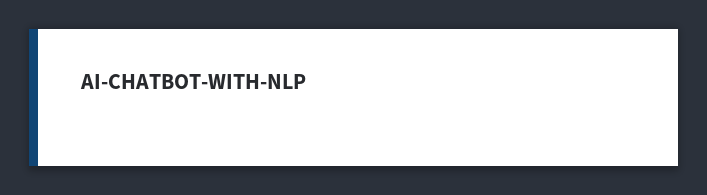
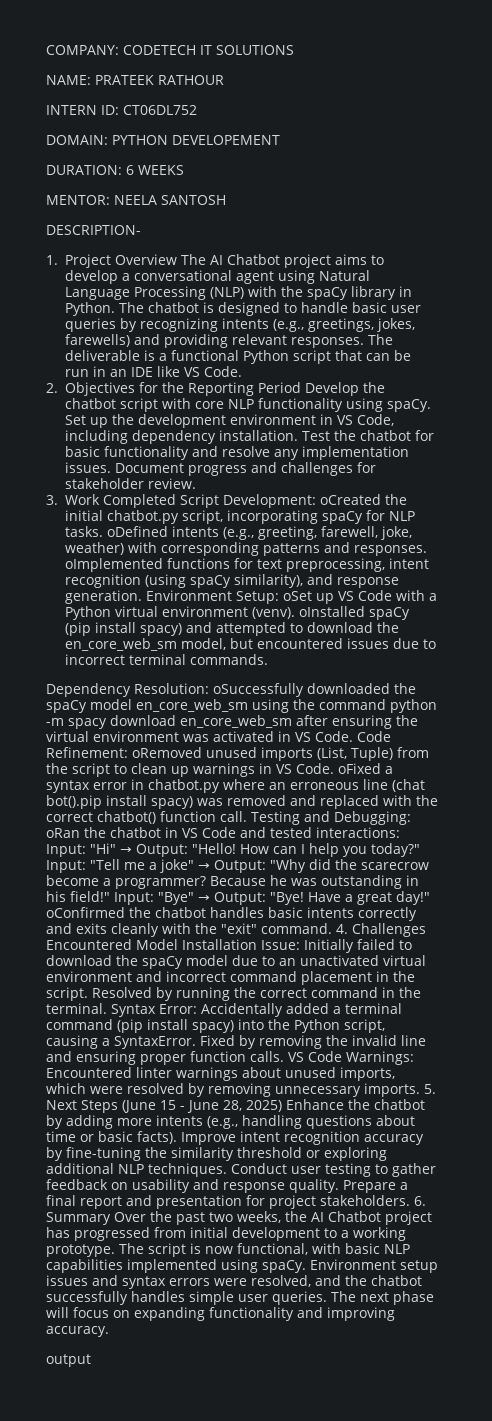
[80,74,306,89] AI-CHATBOT-WITH-NLP -> [46,45,294,55] [46,75,224,85] [46,105,197,115] [46,135,280,145] [46,165,184,175] [46,195,226,205] [46,225,141,235] [46,254,384,268] [64,270,370,284] [64,286,412,300] [64,302,421,316] [64,318,415,332] [64,334,393,348] [64,350,411,364] [64,366,242,377] [46,382,385,396] [64,398,431,412] [64,414,394,428] [64,430,434,444] [64,446,409,460] [64,462,376,476] [64,478,196,489] [46,494,407,508] [64,510,415,524] [64,526,412,540] [64,542,427,556] [64,558,429,572] [64,574,399,588] [64,590,437,604] [64,606,410,620] [64,622,399,636] [64,638,436,651] [64,654,268,665] [46,683,416,697] [46,699,437,713] [46,715,418,729] [46,731,391,742] [46,747,429,761] [46,763,393,777] [46,779,425,793] [46,795,438,809] [46,811,411,825] [46,827,400,838] [46,843,420,857] [46,859,429,873] [46,875,419,889] [46,891,430,905] [46,907,417,921] [46,923,426,937] [46,939,412,953] [46,955,426,969] [46,971,415,985] [46,987,421,1001] [46,1003,402,1017] [46,1019,385,1033] [46,1035,426,1049] [46,1051,414,1065] [46,1067,395,1081] [46,1083,436,1097] [46,1099,426,1113] [46,1115,415,1129] [46,1131,424,1145] [46,1147,387,1161] [46,1163,436,1177] [46,1179,408,1193] [46,1195,426,1209] [46,1211,432,1225] [46,1227,406,1241] [46,1243,410,1257] [46,1259,438,1273] [46,1275,422,1289] [46,1291,434,1305] [46,1307,395,1321] [46,1326,109,1337] [46,1354,91,1367] COMPANY: CODETECH IT SOLUTIONS // NAME: PRATEEK RATHOUR // INTERN ID: CT06DL752 // DOMAIN: PYTHON DEVELOPEMENT // DURATION: 6 WEEKS // MENTOR: NEELA SANTOSH // DESCRIPTION- // 1. Project Overview The AI Chatbot project aims to develop a conversational agent using Natural Language Processing (NLP) with the spaCy library in Python. The chatbot is designed to handle basic user queries by recognizing intents (e.g., greetings, jokes, farewells) and providing relevant responses. The deliverable is a functional Python script that can be run in an IDE like VS Code. // 2. Objectives for the Reporting Period Develop the chatbot script with core NLP functionality using spaCy. Set up the development environment in VS Code, including dependency installation. Test the chatbot for basic functionality and resolve any implementation issues. Document progress and challenges for stakeholder review. // 3. Work Completed Script Development: oCreated the initial chatbot.py script, incorporating spaCy for NLP tasks. oDefined intents (e.g., greeting, farewell, joke, weather) with corresponding patterns and responses. oImplemented functions for text preprocessing, intent recognition (using spaCy similarity), and response generation. Environment Setup: oSet up VS Code with a Python virtual environment (venv). oInstalled spaCy (pip install spacy) and attempted to download the en_core_web_sm model, but encountered issues due to incorrect terminal commands. // Dependency Resolution: oSuccessfully downloaded the spaCy model en_core_web_sm using the command python -m spacy download en_core_web_sm after ensuring the virtual environment was activated in VS Code. Code Refinement: oRemoved unused imports (List, Tuple) from the script to clean up warnings in VS Code. oFixed a syntax error in chatbot.py where an erroneous line (chat bot().pip install spacy) was removed and replaced with the correct chatbot() function call. Testing and Debugging: oRan the chatbot in VS Code and tested interactions: Input: "Hi" → Output: "Hello! How can I help you today?" Input: "Tell me a joke" → Output: "Why did the scarecrow become a programmer? Because he was outstanding in his field!" Input: "Bye" → Output: "Bye! Have a great day!" oConfirmed the chatbot handles basic intents correctly and exits cleanly with the "exit" command. 4. Challenges Encountered Model Installation Issue: Initially failed to download the spaCy model due to an unactivated virtual environment and incorrect command placement in the script. Resolved by running the correct command in the terminal. Syntax Error: Accidentally added a terminal command (pip install spacy) into the Python script, causing a SyntaxError. Fixed by removing the invalid line and ensuring proper function calls. VS Code Warnings: Encountered linter warnings about unused imports, which were resolved by removing unnecessary imports. 5. Next Steps (June 15 - June 28, 2025) Enhance the chatbot by adding more intents (e.g., handling questions about time or basic facts). Improve intent recognition accuracy by fine-tuning the similarity threshold or exploring additional NLP techniques. Conduct user testing to gather feedback on usability and response quality. Prepare a final report and presentation for project stakeholders. 6. Summary Over the past two weeks, the AI Chatbot project has progressed from initial development to a working prototype. The script is now functional, with basic NLP capabilities implemented using spaCy. Environment setup issues and syntax errors were resolved, and the chatbot successfully handles simple user queries. The next phase will focus on expanding functionality and improving accuracy. // output

